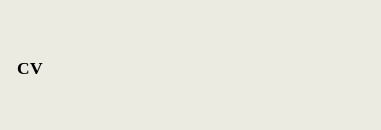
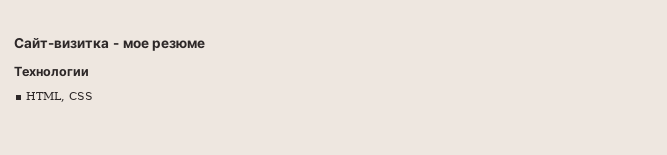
[17,63,43,74] CV -> [14,37,206,51] [14,66,89,77] [26,92,94,102] Сайт-визитка - мое резюме // Технологии // HTML, CSS

